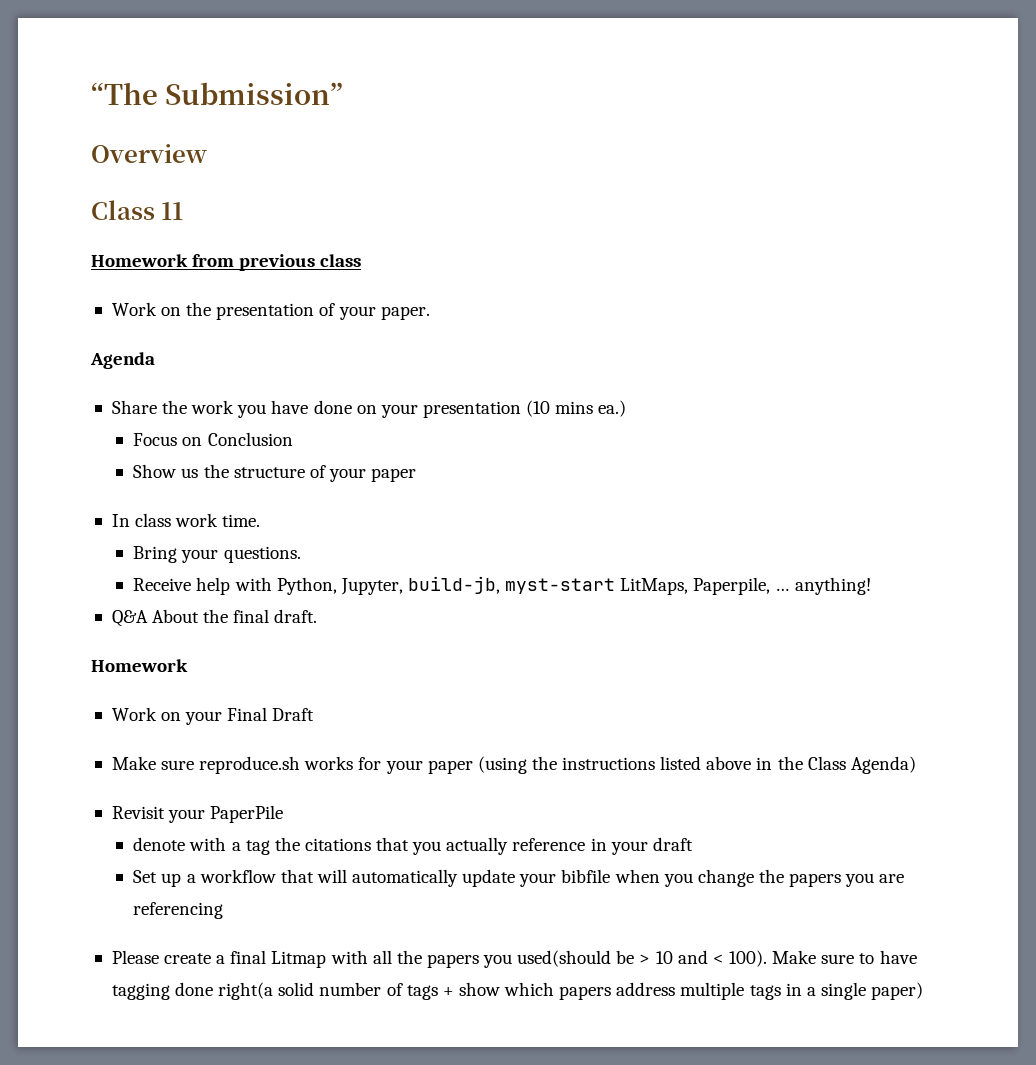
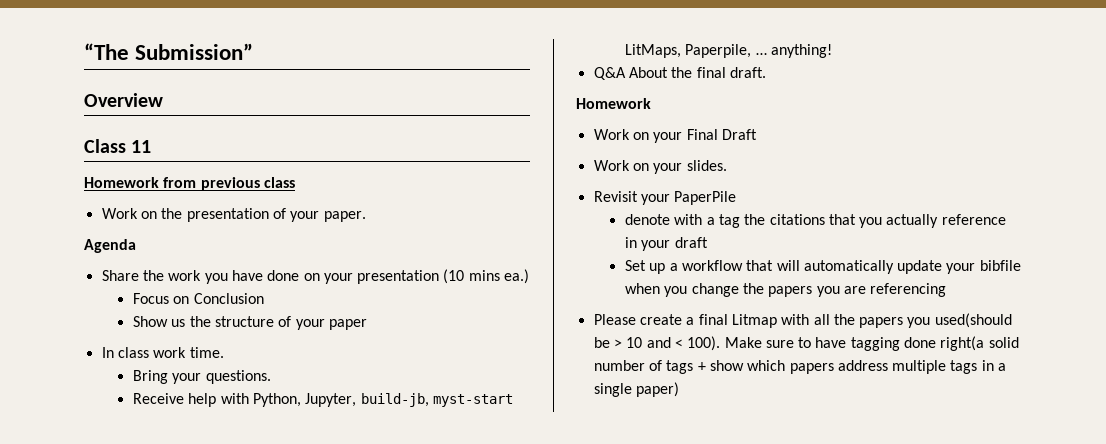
[111,756,916,774] Make sure reproduce.sh works for your paper (using the instructions listed above in the Class Agenda) -> [593,160,727,174] Work on your slides.

